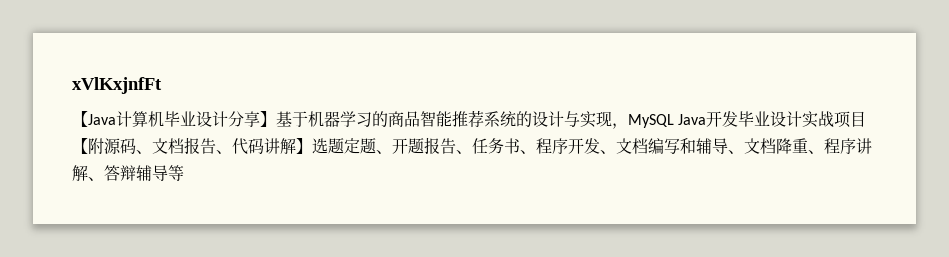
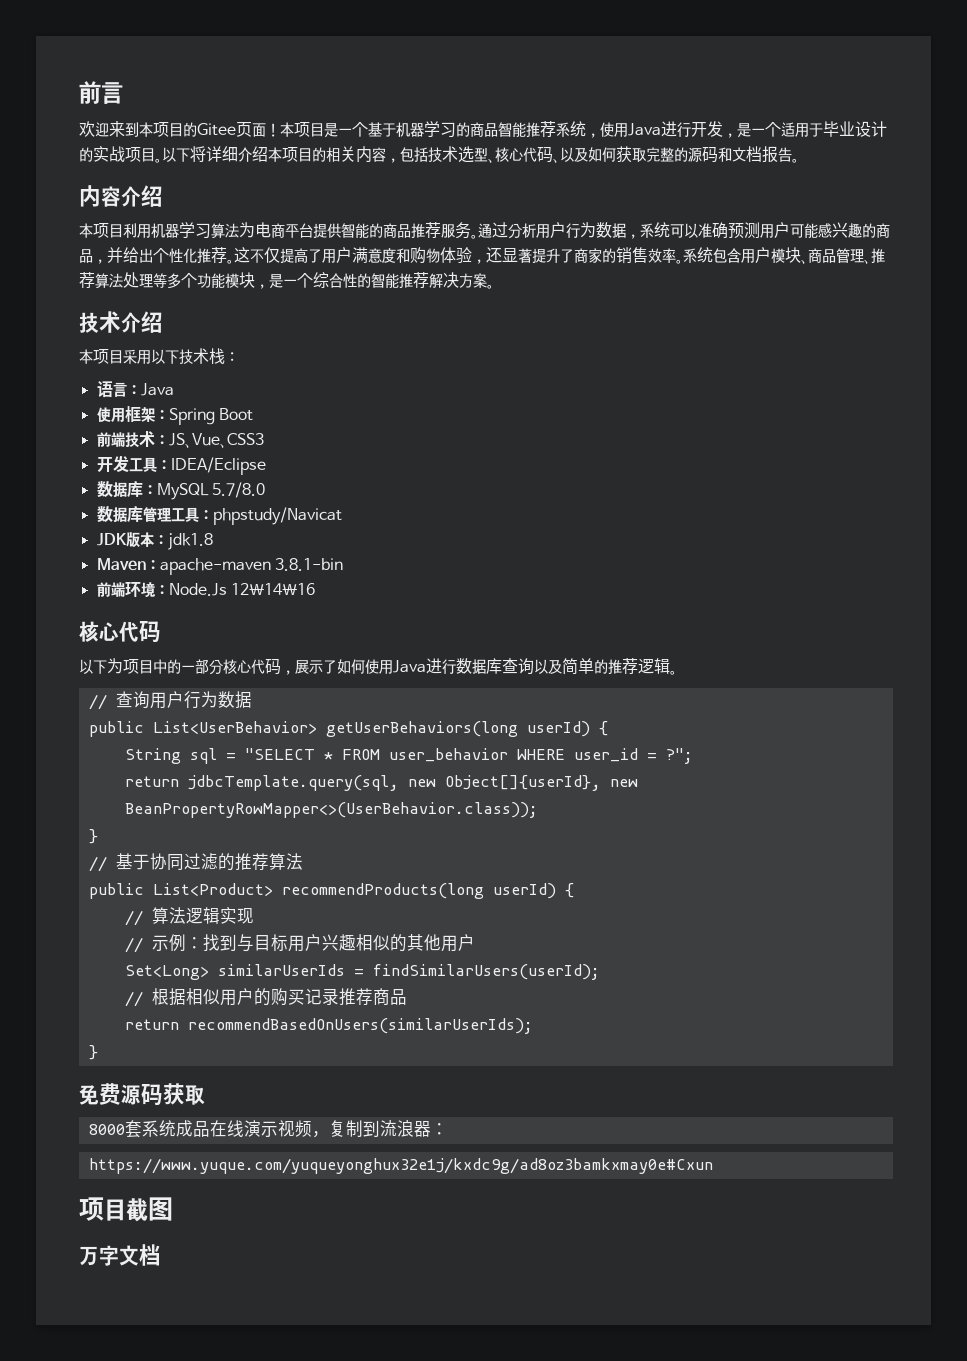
[72,77,162,94] [72,111,276,127] xVlKxjnfFt // 【Java计算机毕业设计分享】 -> [79,81,123,104] [79,121,368,138] 前言 // 欢迎来到本项目的Gitee页面！本项目是一个
[516,111,803,129] 的设计与实现，MySQL Java开发毕业设计 -> [586,121,887,138] [79,147,93,162] ，使用Java进行开发，是一个适用于毕业设计的
[72,137,872,155] [72,165,184,181] 【附源码、文档报告、代码讲解】选题定题、开题报告、任务书、程序开发、文档编写和辅导、文档降重、程序讲解、答辩辅导等 -> [155,146,799,163] [79,185,163,207] [79,222,890,239] [79,247,885,264] [79,272,494,289] [79,311,163,333] [79,348,239,364] [96,381,174,398] [96,406,253,425] [96,431,264,448] [96,455,266,475] [96,481,265,500] [96,506,342,525] [96,532,213,550] [96,558,343,575] [96,582,315,598] [79,621,161,643] [79,658,677,675] [88,691,252,710] [88,721,608,737] [124,748,693,764] [124,775,638,791] [124,802,538,818] [88,829,98,844] [88,853,303,872] [88,883,574,899] [124,907,254,926] [124,934,475,953] [124,964,600,980] [124,988,407,1007] [124,1018,533,1034] [88,1045,98,1060] [79,1083,205,1106] [88,1120,448,1138] [88,1158,713,1174] [79,1197,173,1222] [79,1244,161,1266] 。以下将详细介绍本项目的相关内容，包括技术选型、核心代码、以及如何获取完整的源码和文档报告。 // 内容介绍 // 本项目利用机器学习算法为电商平台提供智能的商品推荐服务。通过分析用户行为数据，系统可以准确预测用户可能感兴趣的商品，并给出个性化推荐。这不仅提高了用户满意度和购物体验，还显著提升了商家的销售效率。系统包含用户模块、商品管理、推荐算法处理等多个功能模块，是一个综合性的智能推荐解决方案。 // 技术介绍 // 本项目采用以下技术栈： // 语言：Java // 使用框架：Spring Boot // 前端技术：JS、Vue、CSS3 // 开发工具：IDEA/Eclipse // 数据库：MySQL 5.7/8.0 // 数据库管理工具：phpstudy/Navicat // JDK版本：jdk1.8 // Maven：apache-maven 3.8.1-bin // 前端环境：Node.Js 12\14\16 // 核心代码 // 以下为项目中的一部分核心代码，展示了如何使用Java进行数据库查询以及简单的推荐逻辑。 // // 查询用户行为数据 // public List<UserBehavior> getUserBehaviors(long userId) { // String sql = "SELECT * FROM user_behavior WHERE user_id = ?"; // return jdbcTemplate.query(sql, new Object[]{userId}, new BeanPropertyRowMapper<>(UserBehavior.class)); // } // // 基于协同过滤的推荐算法 // public List<Product> recommendProducts(long userId) { // // 算法逻辑实现 // // 示例：找到与目标用户兴趣相似的其他用户 // Set<Long> similarUserIds = findSimilarUsers(userId); // // 根据相似用户的购买记录推荐商品 // return recommendBasedOnUsers(similarUserIds); // } // 免费源码获取 // 8000套系统成品在线演示视频，复制到流浪器： // https://www.yuque.com/yuqueyonghux32e1j/kxdc9g/ad8oz3bamkxmay0e#Cxun // 项目截图 // 万字文档

